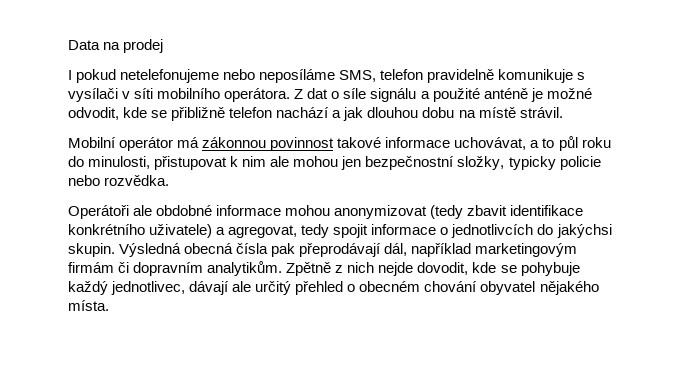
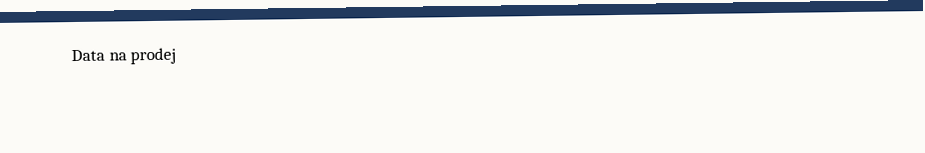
[68,69,586,83] [68,88,592,102] [68,107,563,121] [68,136,611,151] [68,156,601,170] [68,175,170,186] [68,205,584,219] [68,224,612,238] [68,243,578,257] [68,261,580,276] [68,281,599,295] [68,300,109,311] // I pokud netelefonujeme nebo neposíláme SMS, telefon pravidelně komunikuje s vysílači v síti mobilního operátora. Z dat o síle signálu a použité anténě je možné odvodit, kde se přibližně telefon nachází a jak dlouhou dobu na místě strávil. // Mobilní operátor má zákonnou povinnost takové informace uchovávat, a to půl roku do minulosti, přistupovat k nim ale mohou jen bezpečnostní složky, typicky policie nebo rozvědka. // Operátoři ale obdobné informace mohou anonymizovat (tedy zbavit identifikace konkrétního uživatele) a agregovat, tedy spojit informace o jednotlivcích do jakýchsi skupin. Výsledná obecná čísla pak přeprodávají dál, například marketingovým firmám či dopravním analytikům. Zpětně z nich nejde dovodit, kde se pohybuje každý jednotlivec, dávají ale určitý přehled o obecném chování obyvatel nějakého místa. -> (177, 56) none

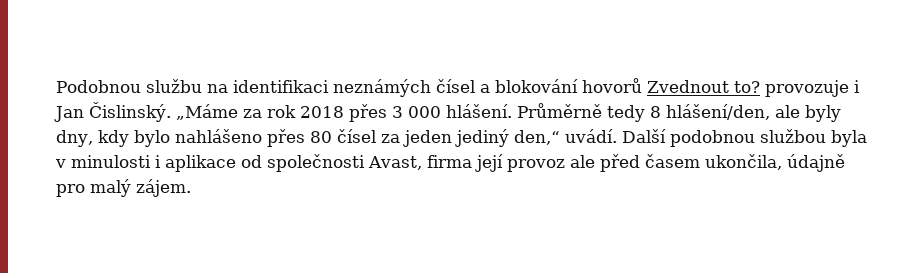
[71,47,177,65] Data na prodej -> [56,78,860,97] [54,102,841,122] [56,129,867,147] [55,154,845,172] [56,179,191,197] Podobnou službu na identifikaci neznámých čísel a blokování hovorů Zvednout to? provozuje i Jan Čislinský. „Máme za rok 2018 přes 3 000 hlášení. Průměrně tedy 8 hlášení/den, ale byly dny, kdy bylo nahlášeno přes 80 čísel za jeden jediný den,“ uvádí. Další podobnou službou byla v minulosti i aplikace od společnosti Avast, firma její provoz ale před časem ukončila, údajně pro malý zájem.

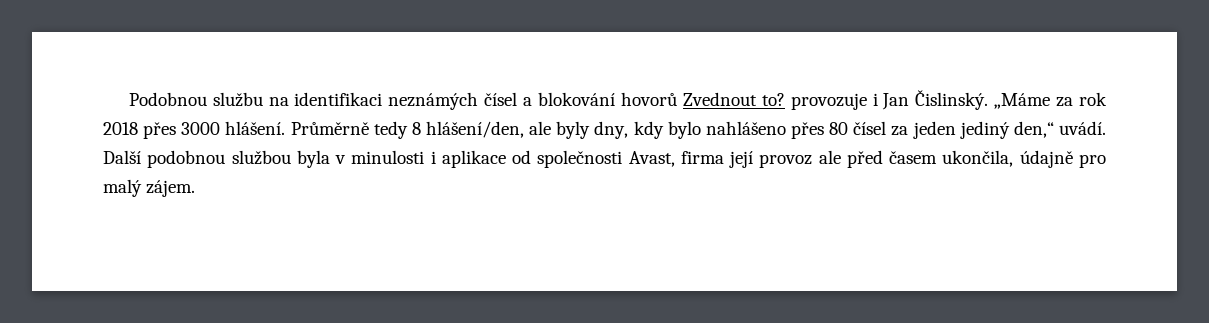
[391,106,441,118] 3 000 -> [181,122,221,135] 3000

